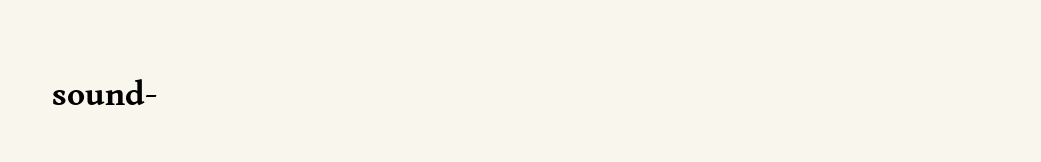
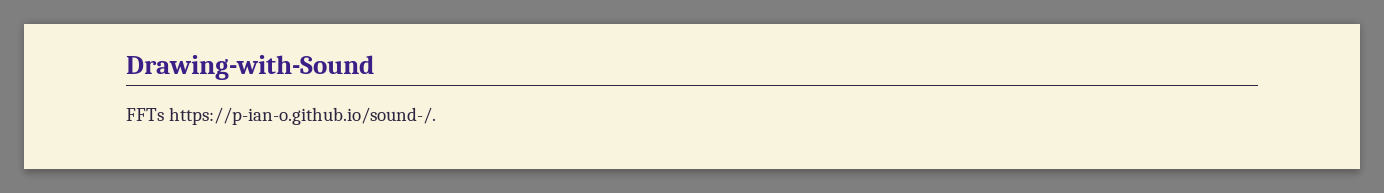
[52,79,157,105] sound- -> [126,55,374,80] [126,107,437,125] Drawing-with-Sound // FFTs https://p-ian-o.github.io/sound-/.

